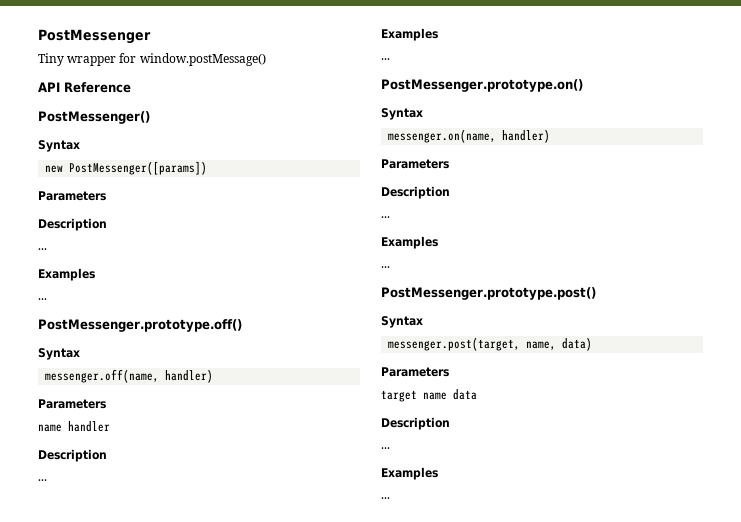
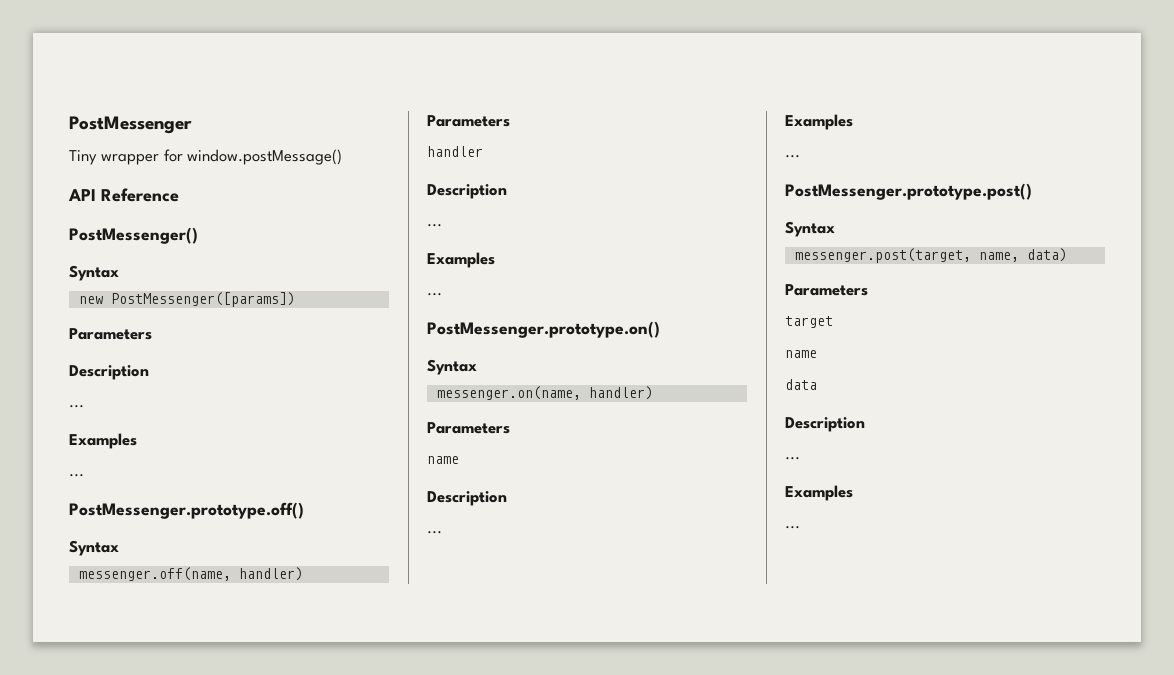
[38,424,62,432] name -> (510, 121) none
(449, 164) none -> [427,456,459,464] // name
[423,392,447,400] name -> [785,350,817,358] // name //

